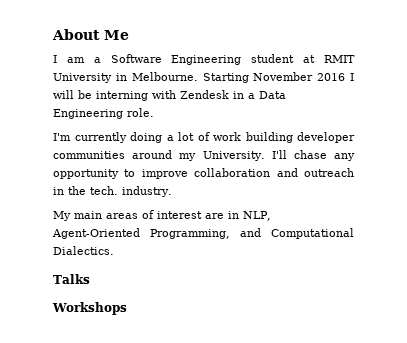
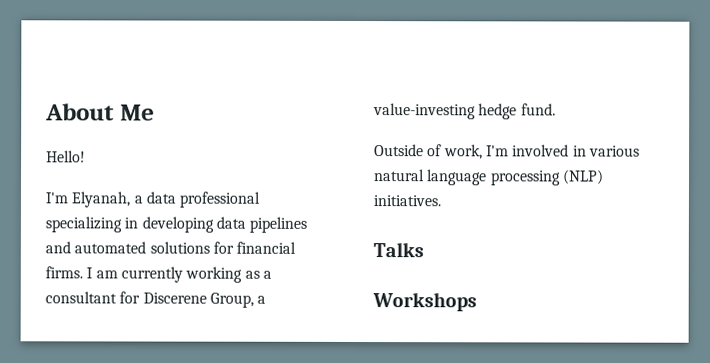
[53,54,355,65] [53,72,354,83] [53,90,286,101] [53,108,154,119] [53,132,355,143] [53,150,355,161] [53,168,354,179] [53,186,172,197] [53,210,271,221] [52,228,354,239] [53,246,114,255] I am a Software Engineering student at RMIT University in Melbourne. Starting November 2016 I will be interning with Zendesk in a Data Engineering role. // I'm currently doing a lot of work building developer communities around my University. I'll chase any opportunity to improve collaboration and outreach in the tech. industry. // My main areas of interest are in NLP, Agent-Oriented Programming, and Computational Dialectics. -> [46,150,86,163] [45,191,261,208] [45,216,308,233] [45,241,297,254] [45,266,272,283] [45,291,267,308] [373,103,556,120] [374,144,640,160] [374,169,604,186] [373,195,441,207] Hello! // I'm Elyanah, a data professional specializing in developing data pipelines and automated solutions for financial firms. I am currently working as a consultant for Discerene Group, a value-investing hedge fund. // Outside of work, I'm involved in various natural language processing (NLP) initiatives.

